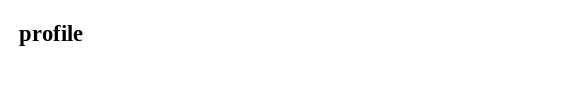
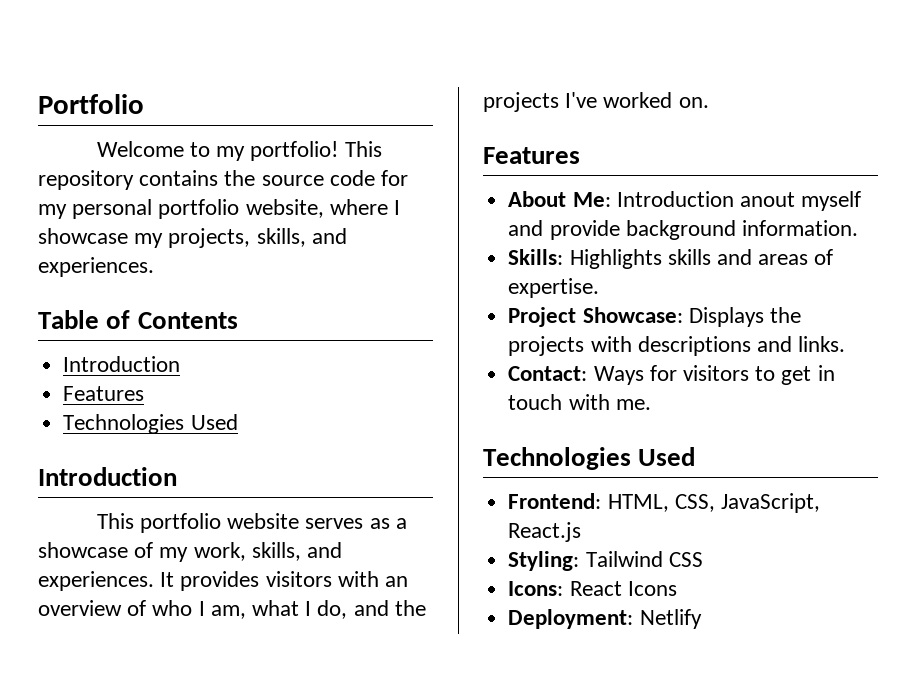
[19,25,83,46] profile -> [38,94,144,114] [96,141,382,161] [38,170,409,190] [38,199,401,219] [38,228,347,248] [38,257,154,277] [38,310,238,329] [63,356,181,372] [63,386,145,401] [63,414,238,434] [38,467,177,486] [96,513,407,533] [38,542,343,562] [38,571,409,591] [38,600,426,619] [483,92,709,112] [483,147,580,164] [508,191,862,211] [508,220,858,240] [508,249,834,269] [508,278,600,298] [508,307,801,327] [508,336,846,356] [508,365,835,385] [508,394,651,410] [483,447,696,470] [508,493,820,513] [508,522,582,542] [508,551,703,571] [508,581,677,596] [508,609,702,629] Portfolio // Welcome to my portfolio! This repository contains the source code for my personal portfolio website, where I showcase my projects, skills, and experiences. // Table of Contents // Introduction // Features // Technologies Used // Introduction // This portfolio website serves as a showcase of my work, skills, and experiences. It provides visitors with an overview of who I am, what I do, and the projects I've worked on. // Features // About Me: Introduction anout myself and provide background information. // Skills: Highlights skills and areas of expertise. // Project Showcase: Displays the projects with descriptions and links. // Contact: Ways for visitors to get in touch with me. // Technologies Used // Frontend: HTML, CSS, JavaScript, React.js // Styling: Tailwind CSS // Icons: React Icons // Deployment: Netlify

